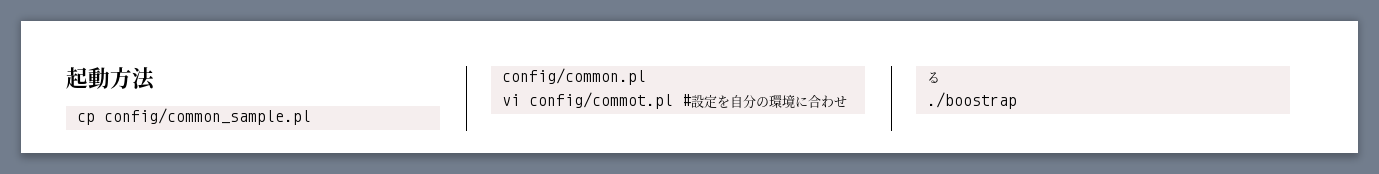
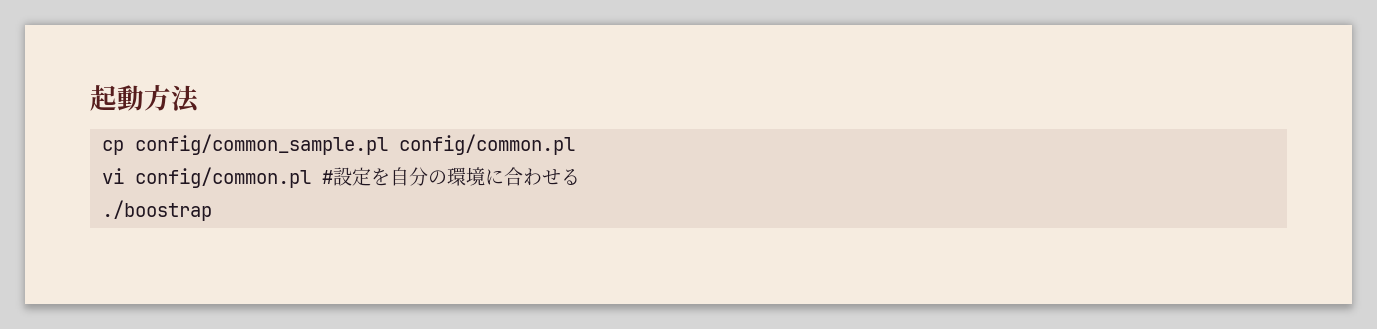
[529,92,674,109] config/commot.pl -> [135,167,311,188] config/common.pl

